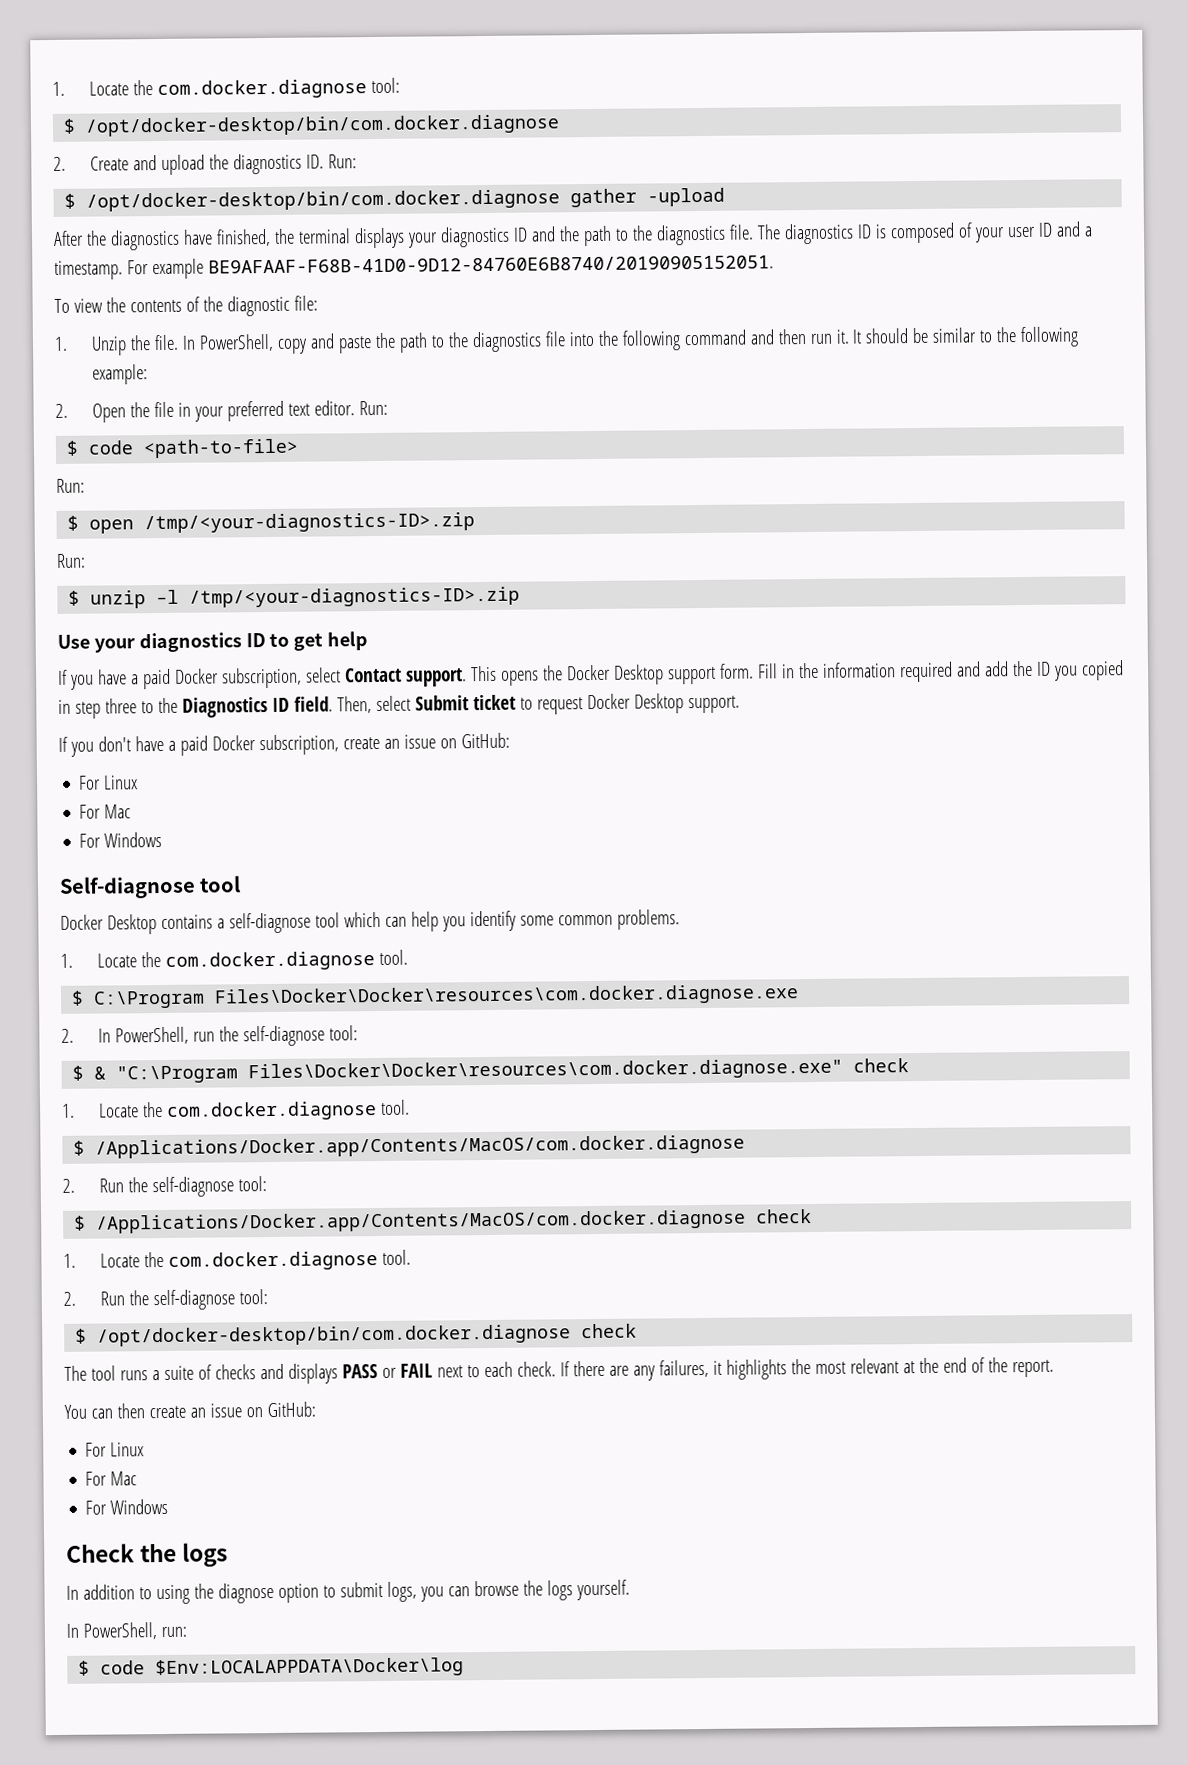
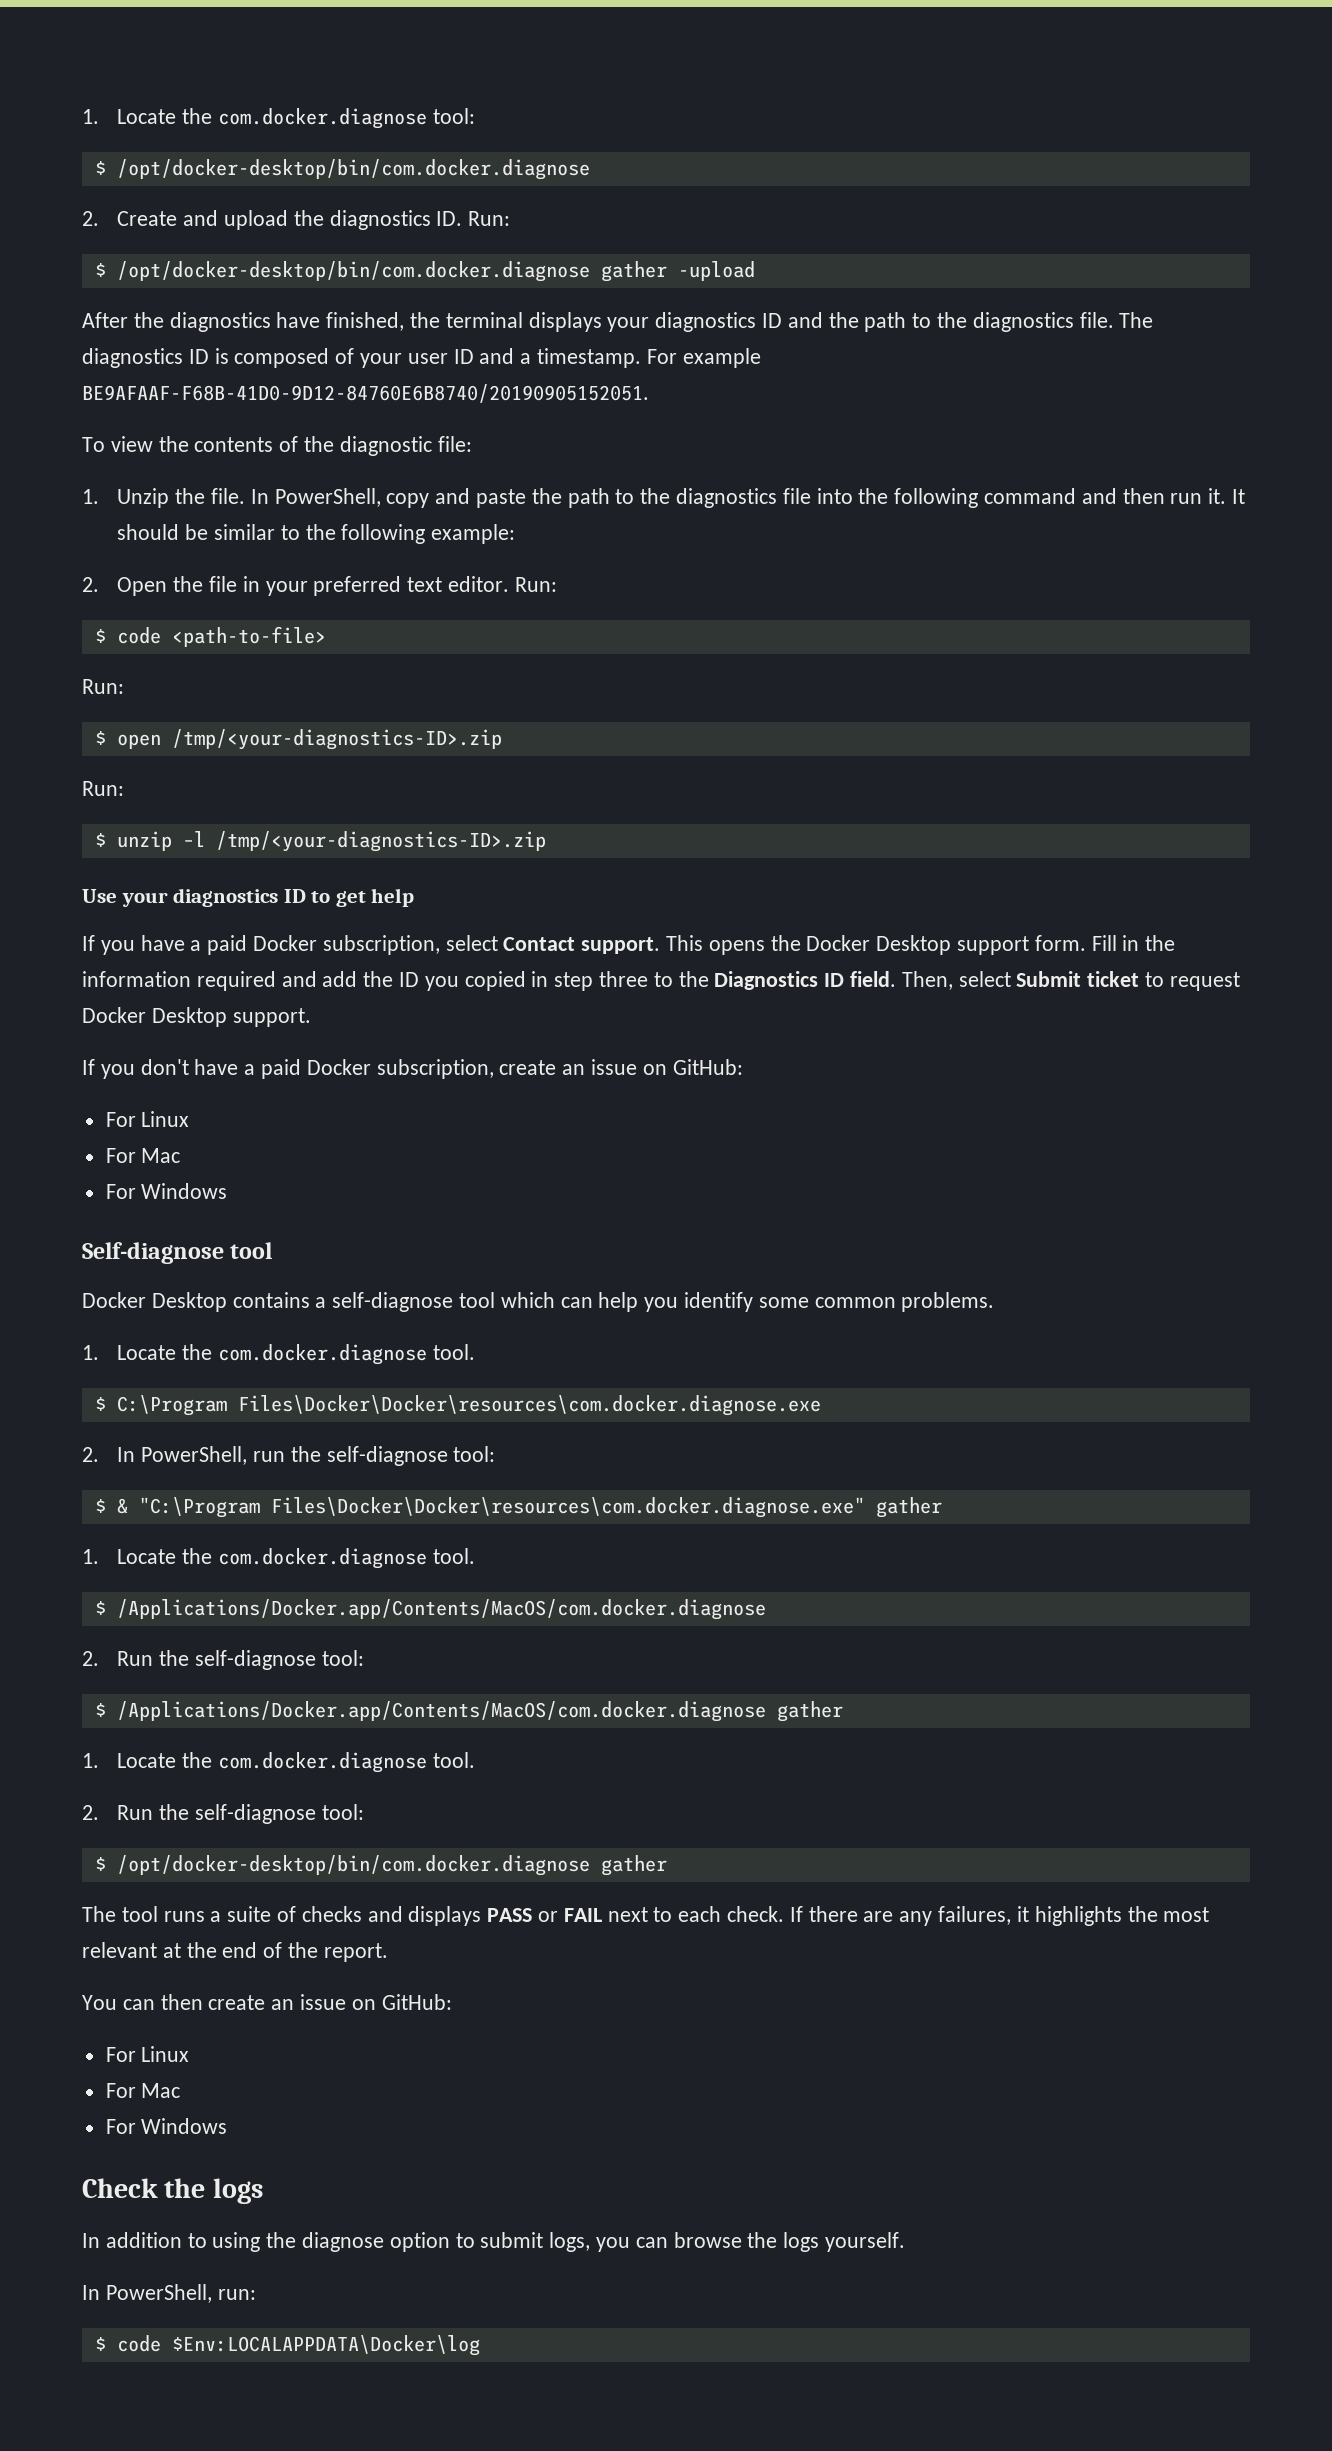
[853,1058,910,1073] check -> [875,1497,942,1518] gather
[756,1208,813,1224] check -> [776,1701,843,1722] gather
[581,1323,638,1339] check -> [600,1855,667,1876] gather

